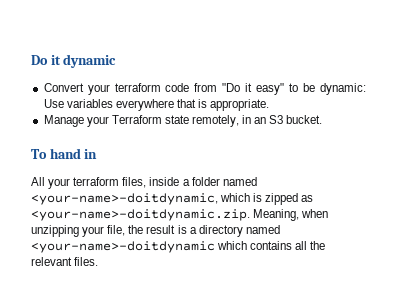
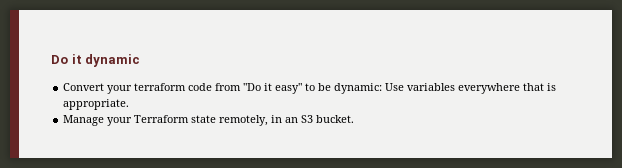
[31,148,98,159] [31,177,257,189] [31,193,314,205] [31,209,329,221] [31,225,280,237] [31,241,326,253] [31,257,99,266] // To hand in // All your terraform files, inside a folder named <your-name>-doitdynamic, which is zipped as <your-name>-doitdynamic.zip. Meaning, when unzipping your file, the result is a directory named <your-name>-doitdynamic which contains all the relevant files. -> (355, 119) none

